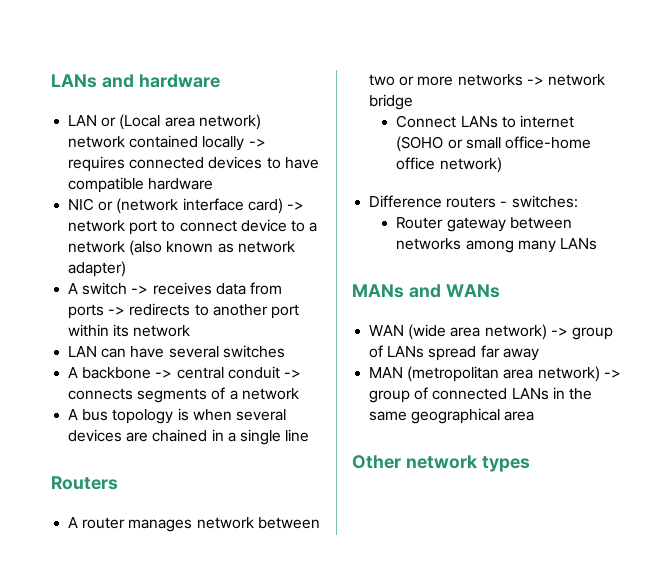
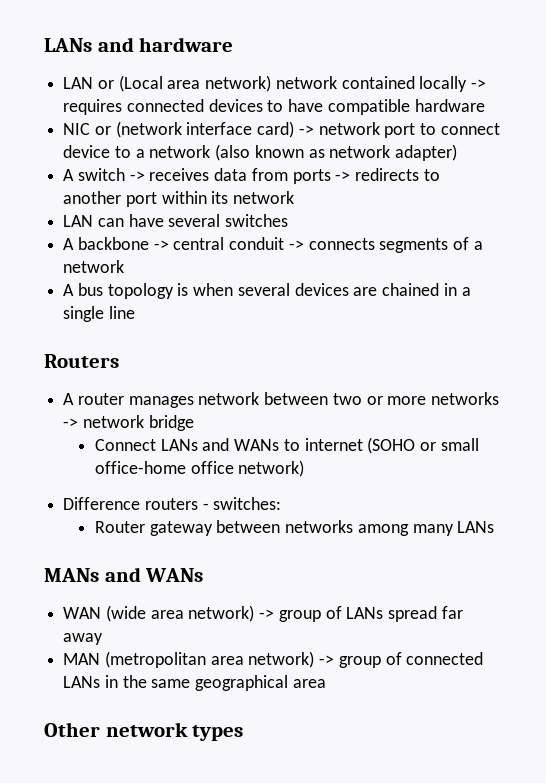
(498, 122) none -> [202,438,280,451] and WANs

